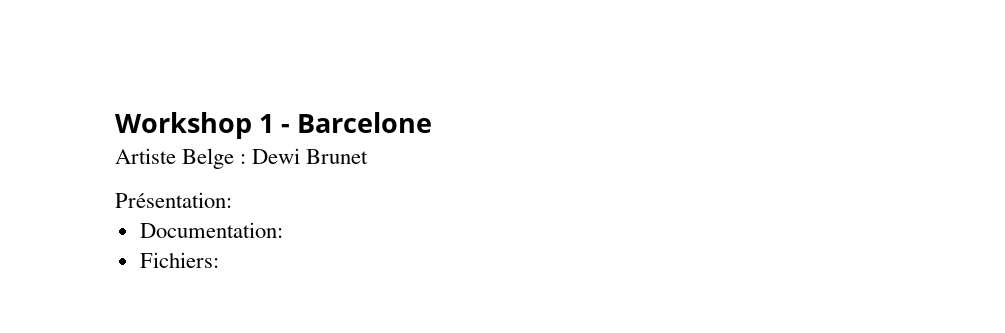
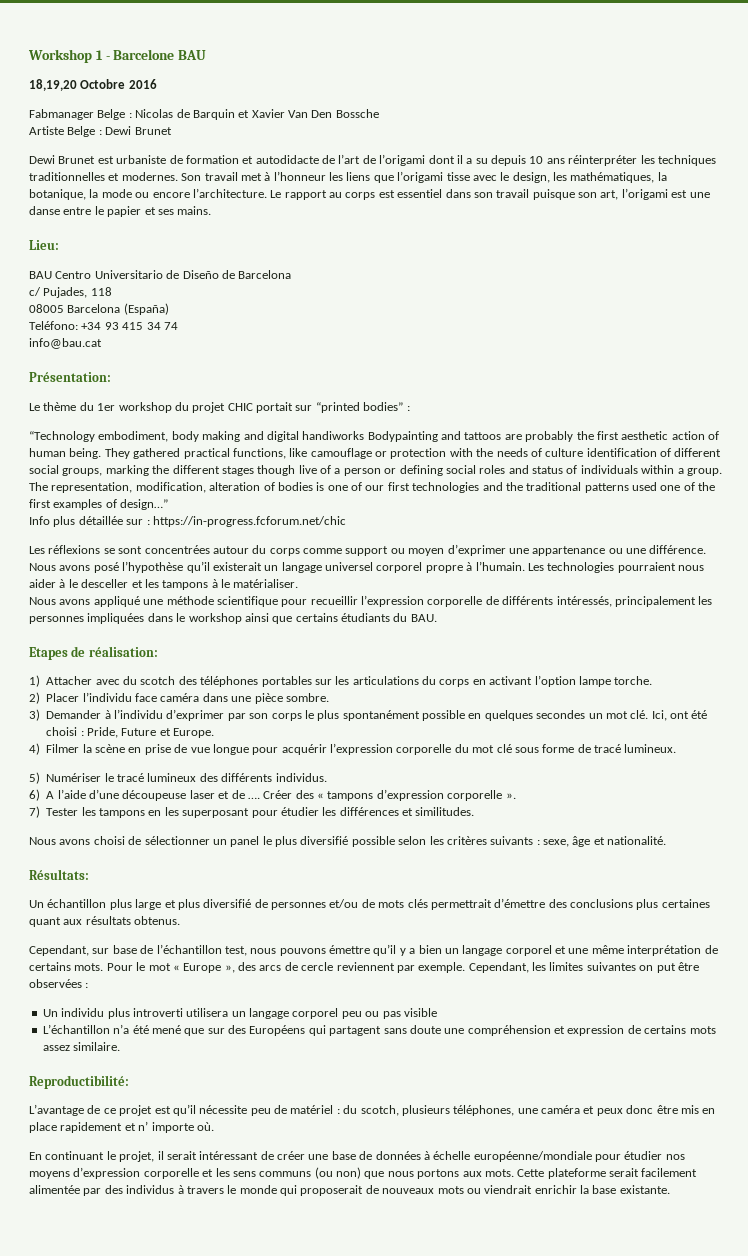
(433, 122) none -> [178,50,207,60] [29,79,157,91] [29,109,379,120] BAU // 18,19,20 Octobre 2016 // Fabmanager Belge : Nicolas de Barquin et Xavier Van Den Bossche
[115,192,232,208] [139,222,283,238] [139,252,219,268] Présentation: // Documentation: // Fichiers: -> [29,154,716,166] [29,171,667,183] [29,188,710,200] [29,206,212,217] [29,240,59,250] [29,270,292,279] [29,287,112,298] [29,303,169,315] [29,321,178,330] [29,338,102,349] [29,372,111,382] [29,402,410,413] [29,431,719,442] [29,448,722,459] [29,465,722,476] [29,482,716,493] [29,499,169,510] [29,516,346,527] [29,544,707,556] [29,561,704,573] [29,579,299,590] [29,595,713,607] [29,613,437,624] [29,646,158,660] [29,675,653,687] [29,692,329,704] [29,709,708,721] [46,727,215,738] [29,743,677,755] [29,772,327,784] [29,789,516,801] [29,806,475,818] [29,836,667,847] [29,869,89,880] [29,898,710,910] [29,916,181,927] [29,944,718,956] [29,962,699,973] [29,979,89,988] [42,1008,437,1019] [42,1024,716,1036] [42,1042,121,1051] [29,1075,129,1089] [29,1104,716,1116] [29,1121,214,1133] [29,1151,685,1162] [29,1167,698,1179] [29,1185,670,1196] Dewi Brunet est urbaniste de formation et autodidacte de l’art de l’origami dont il a su depuis 10 ans réinterpréter les techniques traditionnelles et modernes. Son travail met à l’honneur les liens que l’origami tisse avec le design, les mathématiques, la botanique, la mode ou encore l’architecture. Le rapport au corps est essentiel dans son travail puisque son art, l’origami est une danse entre le papier et ses mains. // Lieu: // BAU Centro Universitario de Diseño de Barcelona // c/ Pujades, 118 // 08005 Barcelona (España) // Teléfono: +34 93 415 34 74 // info@bau.cat // Présentation: // Le thème du 1er workshop du projet CHIC portait sur “printed bodies” : // “Technology embodiment, body making and digital handiworks Bodypainting and tattoos are probably the first aesthetic action of human being. They gathered practical functions, like camouflage or protection with the needs of culture identification of different social groups, marking the different stages though live of a person or defining social roles and status of individuals within a group. The representation, modification, alteration of bodies is one of our first technologies and the traditional patterns used one of the first examples of design…” // Info plus détaillée sur : https://in-progress.fcforum.net/chic // Les réflexions se sont concentrées autour du corps comme support ou moyen d’exprimer une appartenance ou une différence. Nous avons posé l’hypothèse qu’il existerait un langage universel corporel propre à l’humain. Les technologies pourraient nous aider à le desceller et les tampons à le matérialiser. // Nous avons appliqué une méthode scientifique pour recueillir l’expression corporelle de différents intéressés, principalement les personnes impliquées dans le workshop ainsi que certains étudiants du BAU. // Etapes de réalisation: // 1) Attacher avec du scotch des téléphones portables sur les articulations du corps en activant l’option lampe torche. // 2) Placer l’individu face caméra dans une pièce sombre. // 3) Demander à l’individu d’exprimer par son corps le plus spontanément possible en quelques secondes un mot clé. Ici, ont été choisi : Pride, Future et Europe. // 4) Filmer la scène en prise de vue longue pour acquérir l’expression corporelle du mot clé sous forme de tracé lumineux. // 5) Numériser le tracé lumineux des différents individus. // 6) A l’aide d’une découpeuse laser et de …. Créer des « tampons d’expression corporelle ». // 7) Tester les tampons en les superposant pour étudier les différences et similitudes. // Nous avons choisi de sélectionner un panel le plus diversifié possible selon les critères suivants : sexe, âge et nationalité. // Résultats: // Un échantillon plus large et plus diversifié de personnes et/ou de mots clés permettrait d’émettre des conclusions plus certaines quant aux résultats obtenus. // Cependant, sur base de l’échantillon test, nous pouvons émettre qu’il y a bien un langage corporel et une même interprétation de certains mots. Pour le mot « Europe », des arcs de cercle reviennent par exemple. Cependant, les limites suivantes on put être observées : // Un individu plus introverti utilisera un langage corporel peu ou pas visible // L’échantillon n’a été mené que sur des Européens qui partagent sans doute une compréhension et expression de certains mots assez similaire. // Reproductibilité: // L’avantage de ce projet est qu’il nécessite peu de matériel : du scotch, plusieurs téléphones, une caméra et peux donc être mis en place rapidement et n’ importe où. // En continuant le projet, il serait intéressant de créer une base de données à échelle européenne/mondiale pour étudier nos moyens d’expression corporelle et les sens communs (ou non) que nous portons aux mots. Cette plateforme serait facilement alimentée par des individus à travers le monde qui proposerait de nouveaux mots ou viendrait enrichir la base existante.

